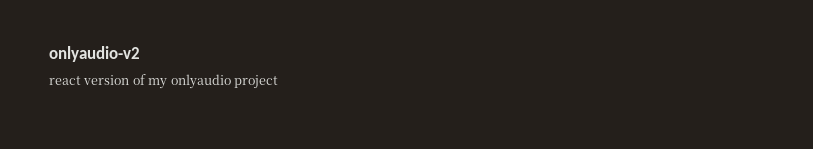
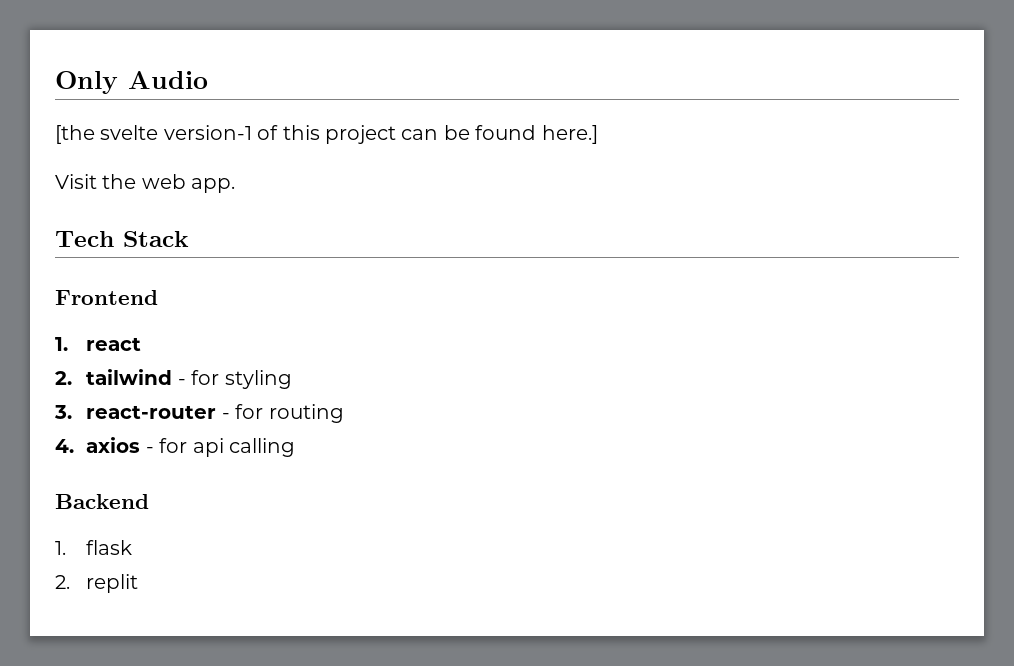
[49,46,140,62] [49,74,278,89] onlyaudio-v2 // react version of my onlyaudio project -> [55,71,208,94] [55,125,598,144] [55,174,236,193] [55,231,189,247] [55,290,158,305] [55,337,142,351] [55,369,292,389] [54,404,344,423] [55,437,296,457] [55,494,149,509] [55,540,133,555] [55,574,139,593] Only Audio // [the svelte version-1 of this project can be found here.] // Visit the web app. // Tech Stack // Frontend // 1. react // 2. tailwind - for styling // 3. react-router - for routing // 4. axios - for api calling // Backend // 1. flask // 2. replit

